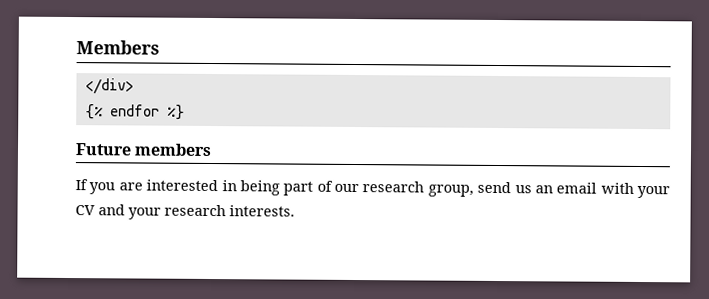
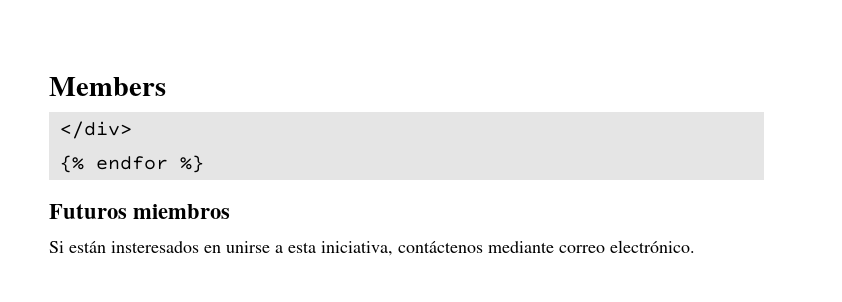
[75,143,213,157] [75,179,670,199] [75,204,295,220] Future members // If you are interested in being part of our research group, send us an email with your CV and your research interests. -> [49,204,231,219] [49,240,695,256] Futuros miembros // Si están insteresados en unirse a esta iniciativa, contáctenos mediante correo electrónico.

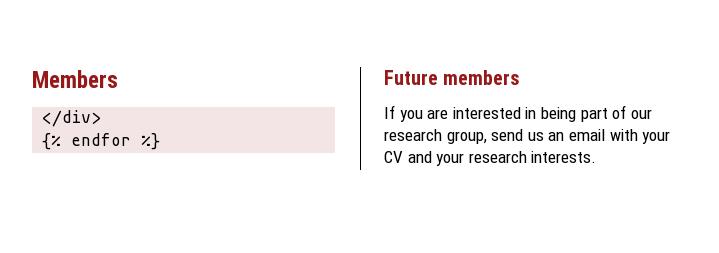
[49,204,231,219] [49,240,695,256] Futuros miembros // Si están insteresados en unirse a esta iniciativa, contáctenos mediante correo electrónico. -> [384,70,521,85] [384,105,652,122] [384,129,671,144] [384,151,597,166] Future members // If you are interested in being part of our research group, send us an email with your CV and your research interests.

